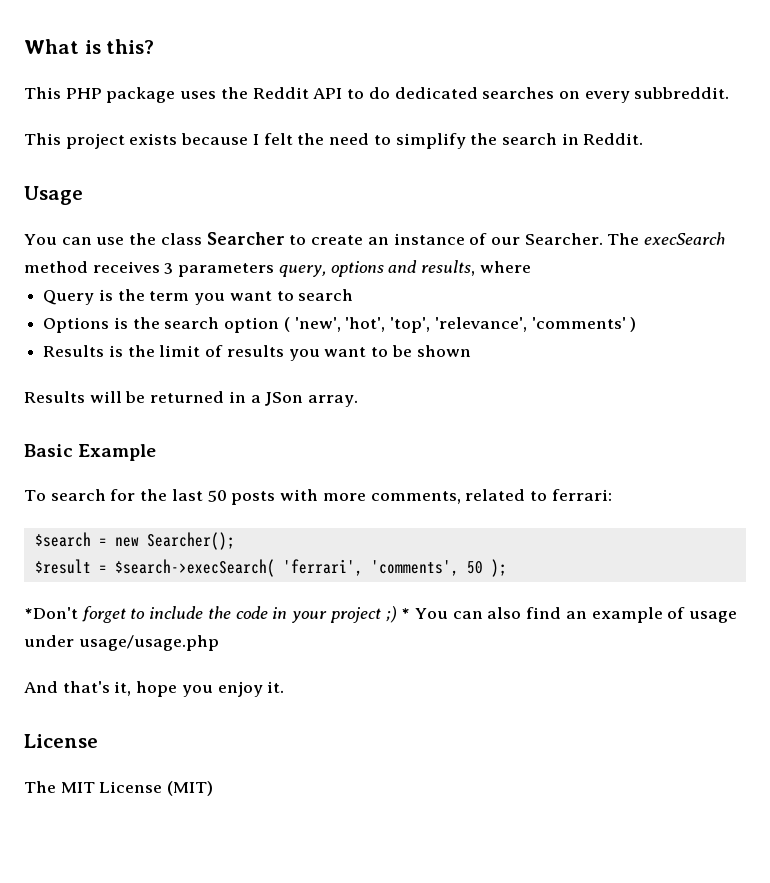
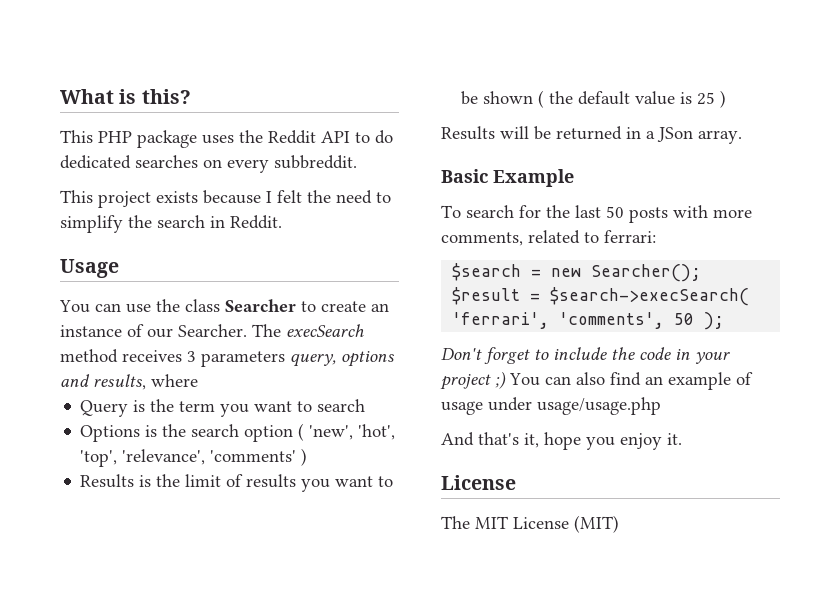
(471, 351) none -> [538,90,727,108] ( the default value is 25 )
[24,607,78,619] *Don't -> [441,348,482,360] Don't
[401,608,411,619] * -> (506, 380) none

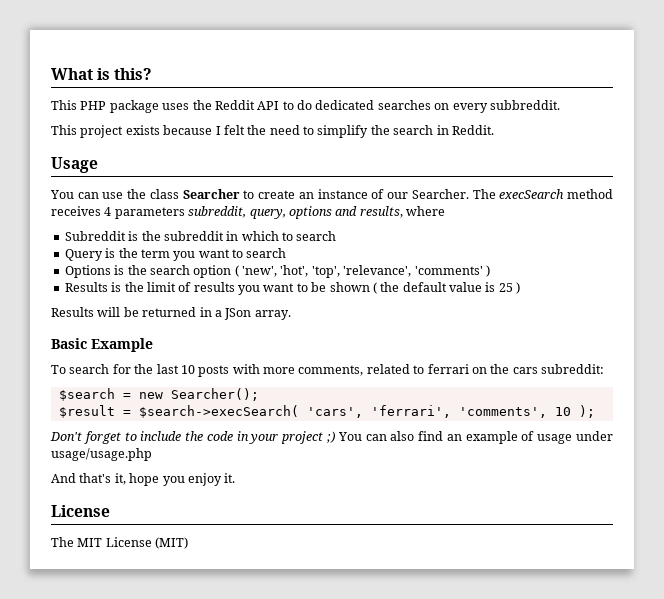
[187,351,285,367] 3 parameters -> [104,206,247,219] 4 parameters subreddit,
(198, 380) none -> [64,231,337,241] // Subreddit is the subreddit in which to search
[606,206,624,218] 50 -> [180,365,195,374] 10
[604,230,656,243] ferrari: -> [427,364,604,374] ferrari on the cars subreddit:
(750, 296) none -> [306,407,363,418] 'cars',
[674,313,695,325] 50 -> [554,407,571,416] 10

